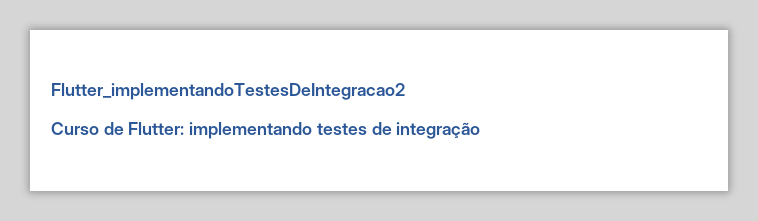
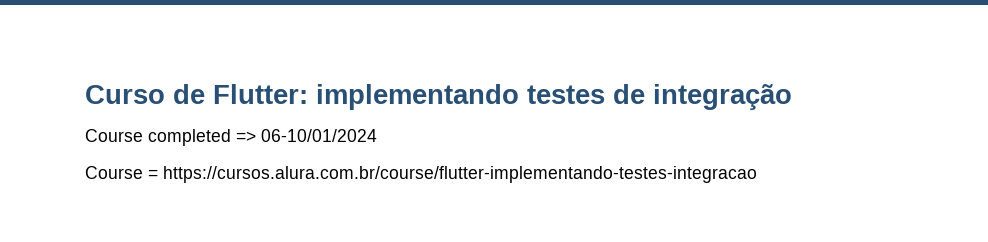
[51,83,405,100] Flutter_implementandoTestesDeIntegracao2 // -> (85, 94) none
(481, 130) none -> [85,129,377,146] [85,166,757,183] // Course completed => 06-10/01/2024 // Course = https://cursos.alura.com.br/course/flutter-implementando-testes-integracao

